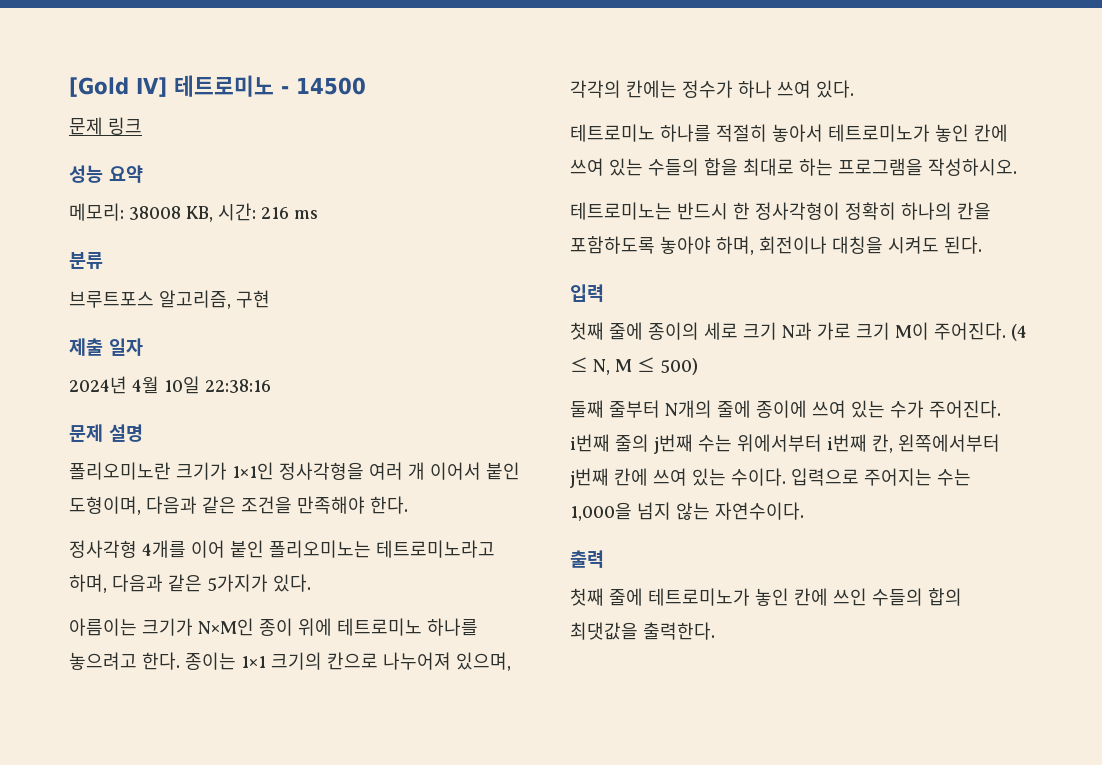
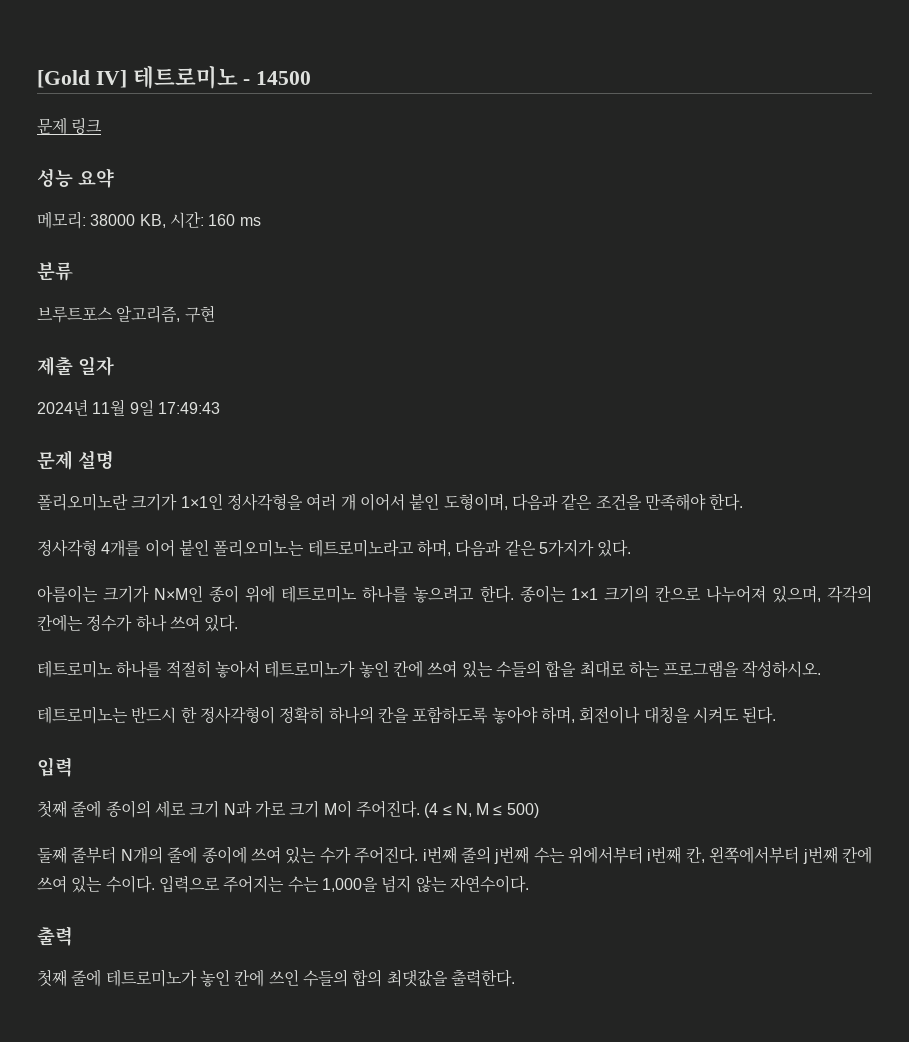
[129,206,181,220] 38008 -> [90,214,136,226] 38000
[261,207,289,219] 216 -> [208,214,236,226] 160
[132,376,271,394] 4월 10일 22:38:16 -> [92,399,220,416] 11월 9일 17:49:43

